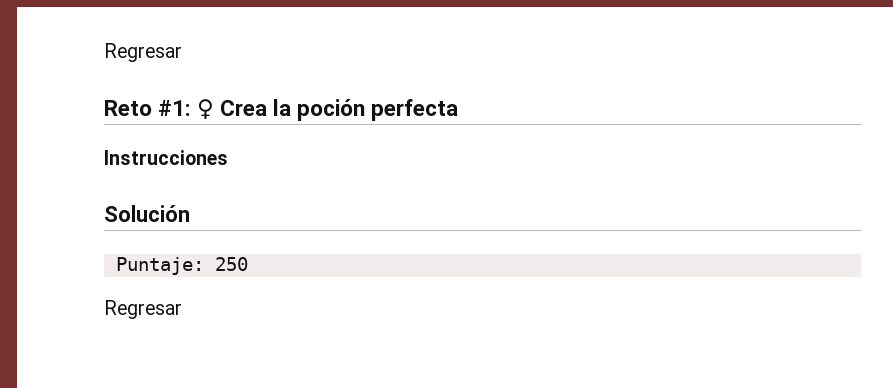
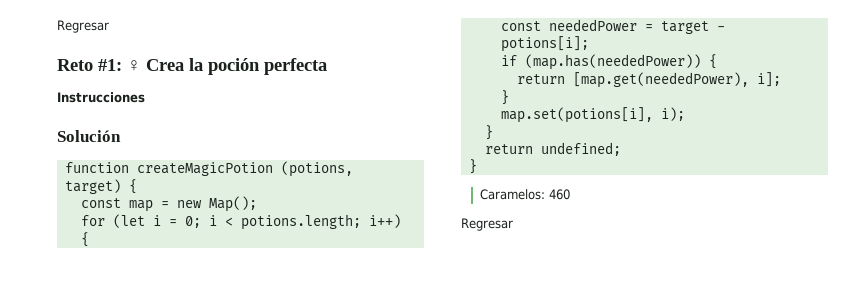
[115,257,248,275] Puntaje: 250 -> [64,161,353,177] [64,179,137,194] [80,196,257,212] [80,214,401,230] [80,232,89,247] [500,19,725,34] [500,36,589,52] [500,54,717,70] [516,72,781,88] [500,90,509,105] [500,107,685,123] [484,125,493,140] [484,142,621,156] [468,159,477,174] [479,189,570,200] function createMagicPotion (potions, target) { // const map = new Map(); // for (let i = 0; i < potions.length; i++) { // const neededPower = target - potions[i]; // if (map.has(neededPower)) { // return [map.get(neededPower), i]; // } // map.set(potions[i], i); // } // return undefined; // } // Caramelos: 460

